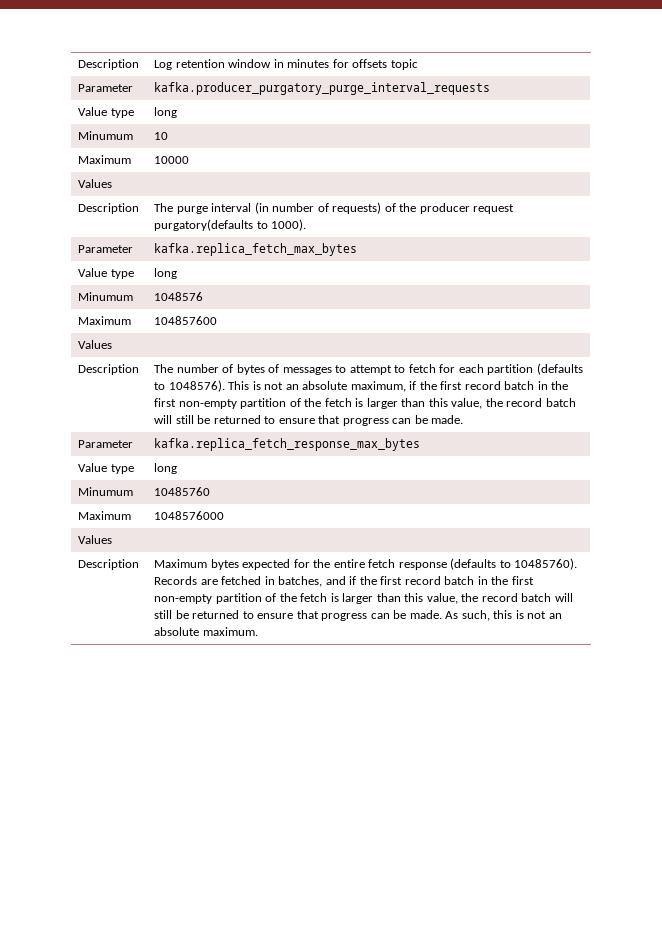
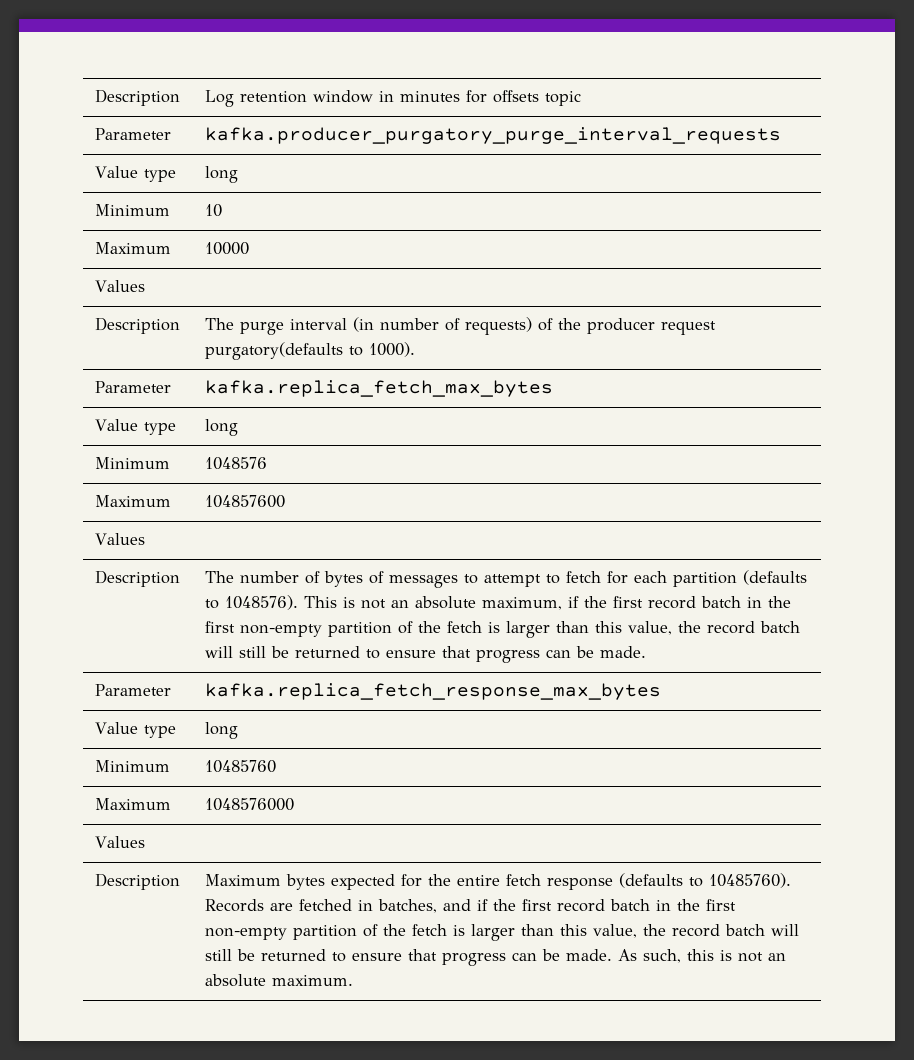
[78,131,134,140] Minumum -> [95,204,171,216] Minimum
[78,292,134,301] Minumum -> [95,457,171,469] Minimum
[78,487,134,496] Minumum -> [95,760,171,772] Minimum

